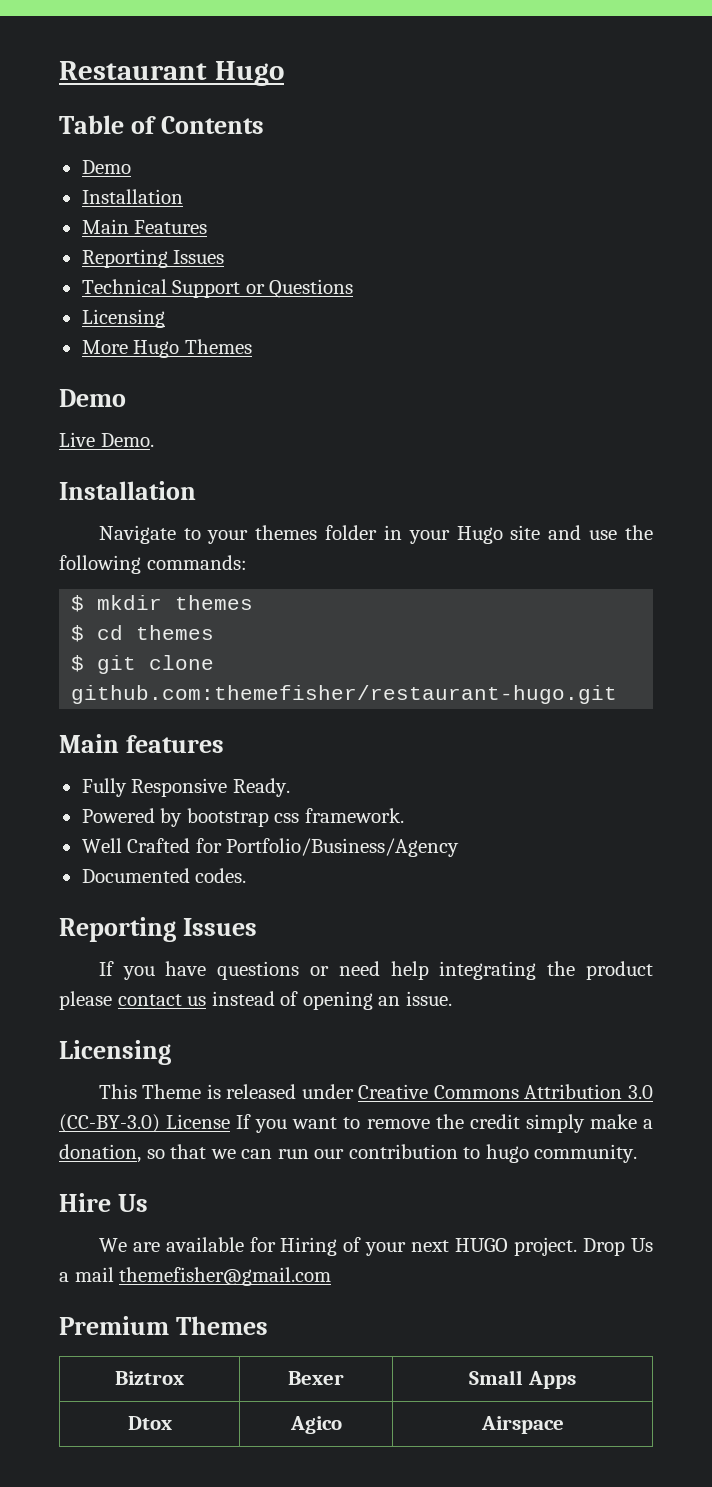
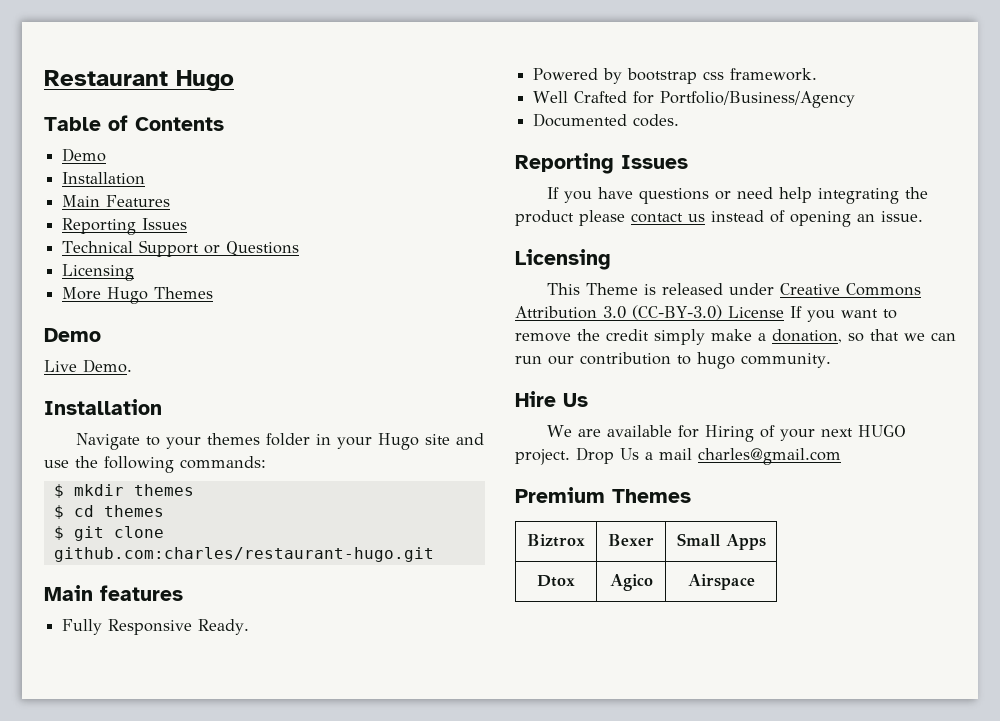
[71,685,618,704] github.com:themefisher/restaurant-hugo.git -> [53,547,434,562] github.com:charles/restaurant-hugo.git
[119,1267,332,1286] themefisher@gmail.com -> [698,448,841,465] charles@gmail.com

